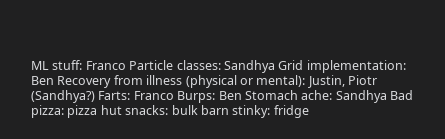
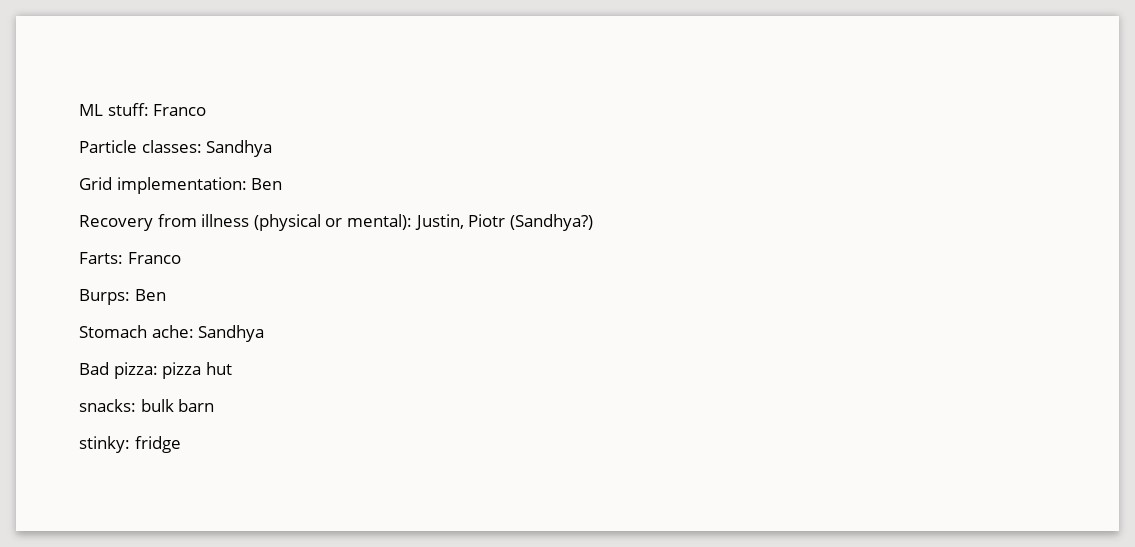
(126, 65) none -> (207, 110) //
(275, 66) none -> (273, 148) //
(54, 80) none -> (283, 184) //
(95, 96) none -> (593, 222) //
(174, 95) none -> (181, 258) //
(242, 95) none -> (166, 295) //
(387, 96) none -> (265, 333) //
(122, 110) none -> (232, 368) //
(229, 110) none -> (215, 405) //

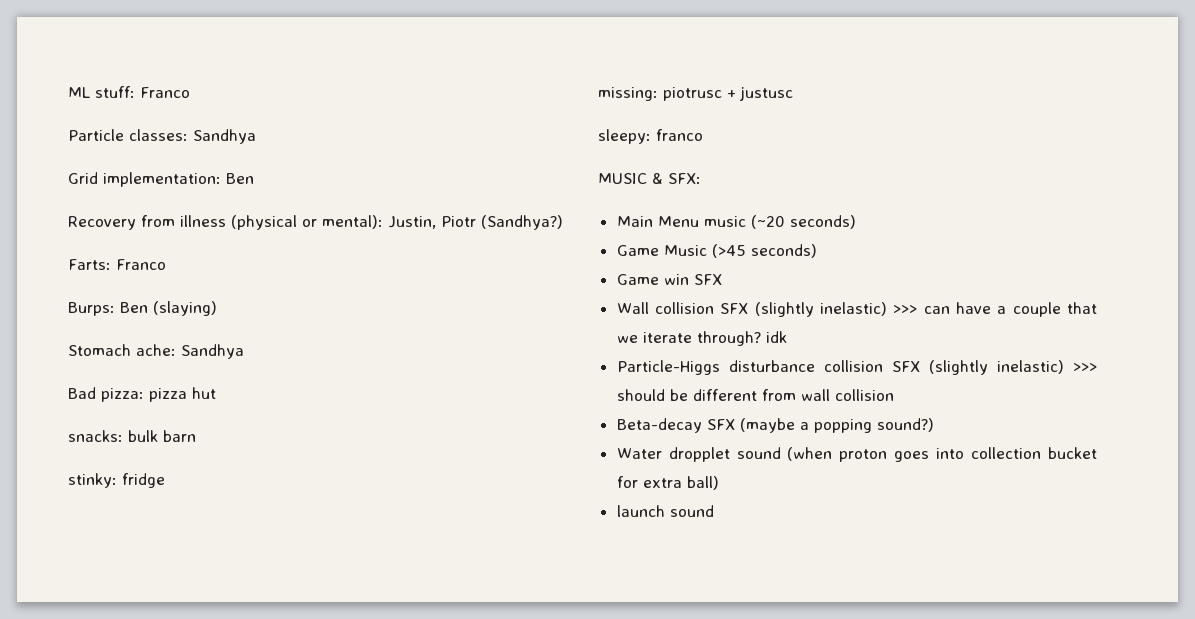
(166, 295) none -> [153,301,217,316] (slaying)
(181, 444) none -> [598,86,793,101] [598,129,703,144] [598,173,701,184] [616,215,856,229] [616,244,817,258] [616,274,722,285] [616,302,1097,317] [616,331,787,346] [616,360,1097,375] [616,389,894,401] [616,418,934,433] [616,447,1097,462] [616,476,719,490] [616,505,714,517] // missing: piotrusc + justusc // sleepy: franco // MUSIC & SFX: // Main Menu music (~20 seconds) // Game Music (>45 seconds) // Game win SFX // Wall collision SFX (slightly inelastic) >>> can have a couple that we iterate through? idk // Particle-Higgs disturbance collision SFX (slightly inelastic) >>> should be different from wall collision // Beta-decay SFX (maybe a popping sound?) // Water dropplet sound (when proton goes into collection bucket for extra ball) // launch sound

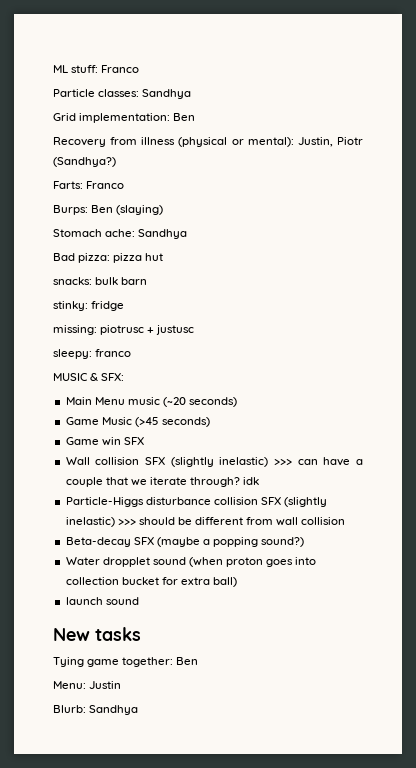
(714, 511) none -> [53,627,141,641] [53,657,199,667] [53,681,122,689] [53,705,139,715] // New tasks // Tying game together: Ben // Menu: Justin // Blurb: Sandhya

